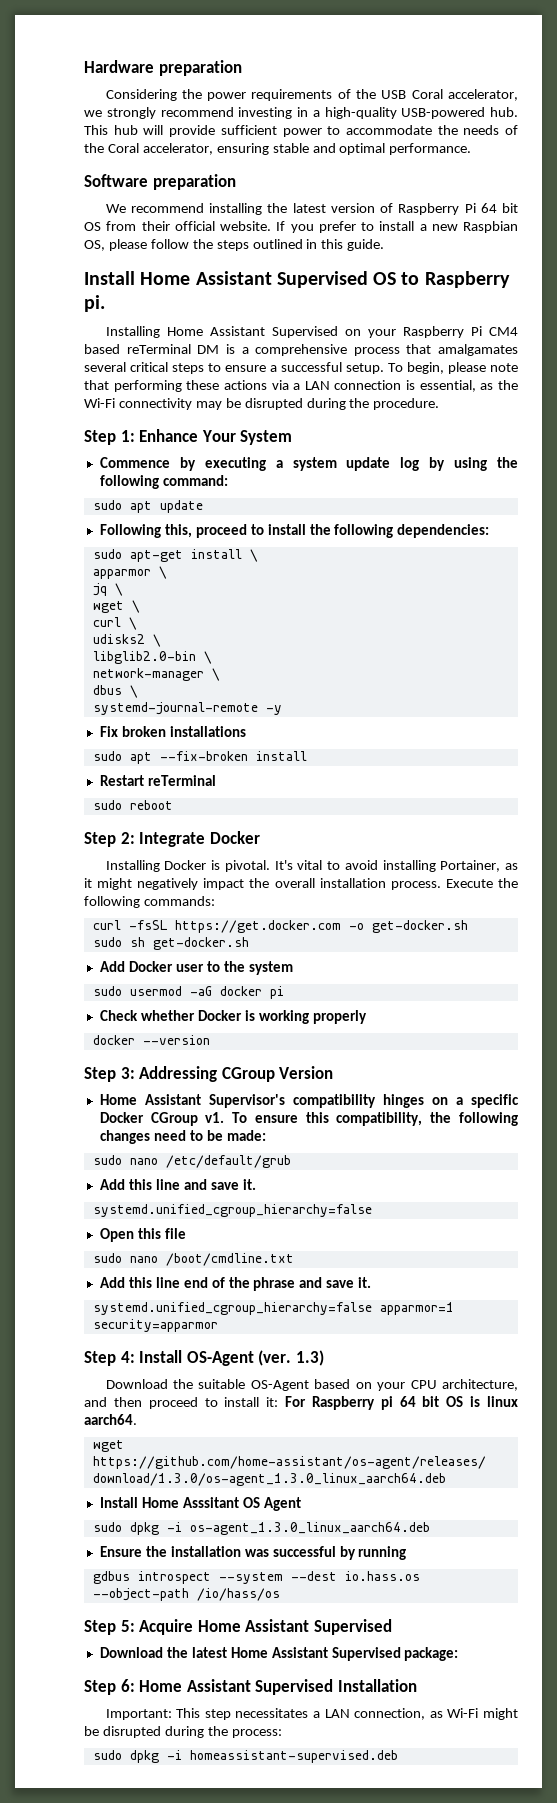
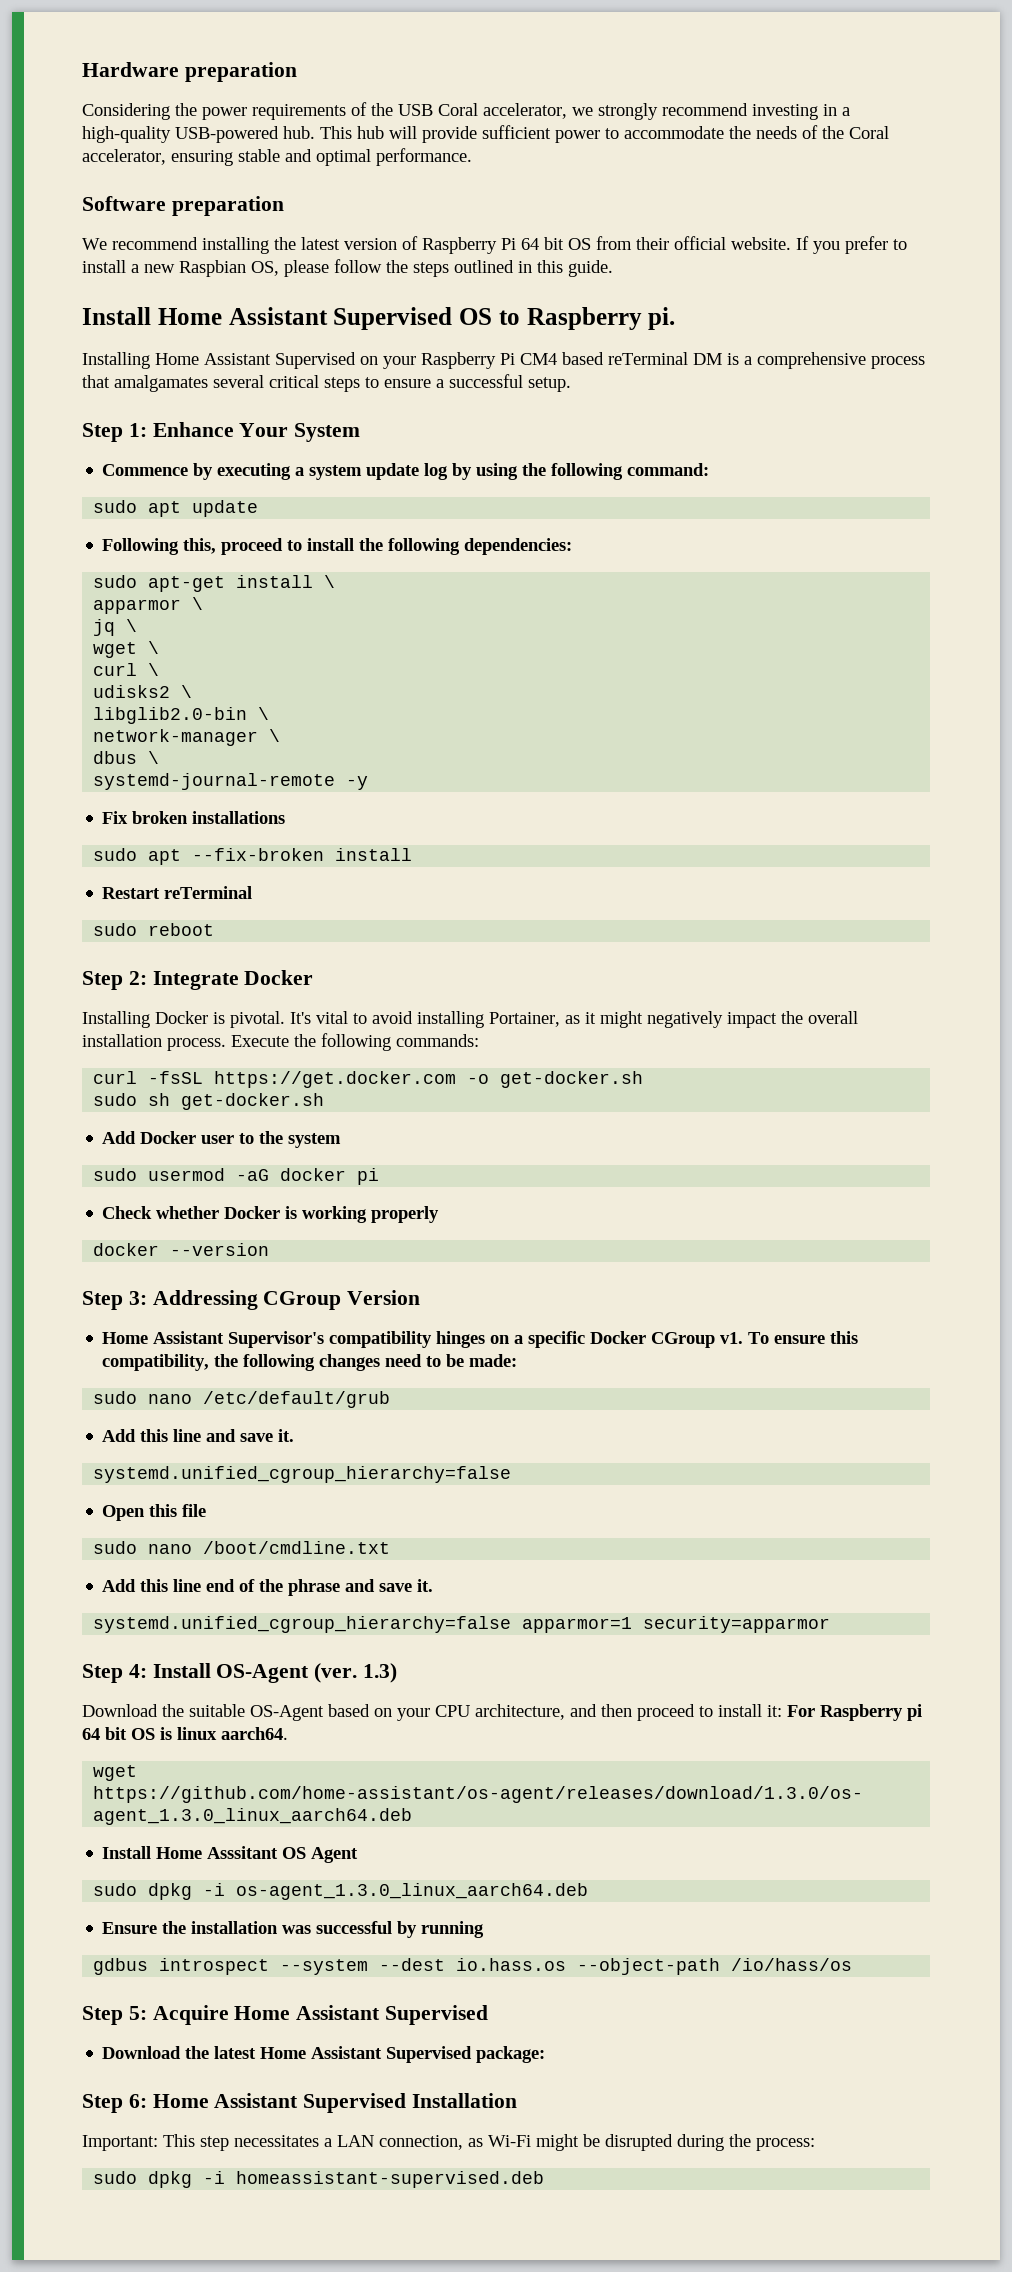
[388,362,518,374] [84,380,518,392] [84,398,440,410] To begin, please note that performing these actions via a LAN connection is essential, as the Wi-Fi connectivity may be disrupted during the procedure. -> (571, 384) none

